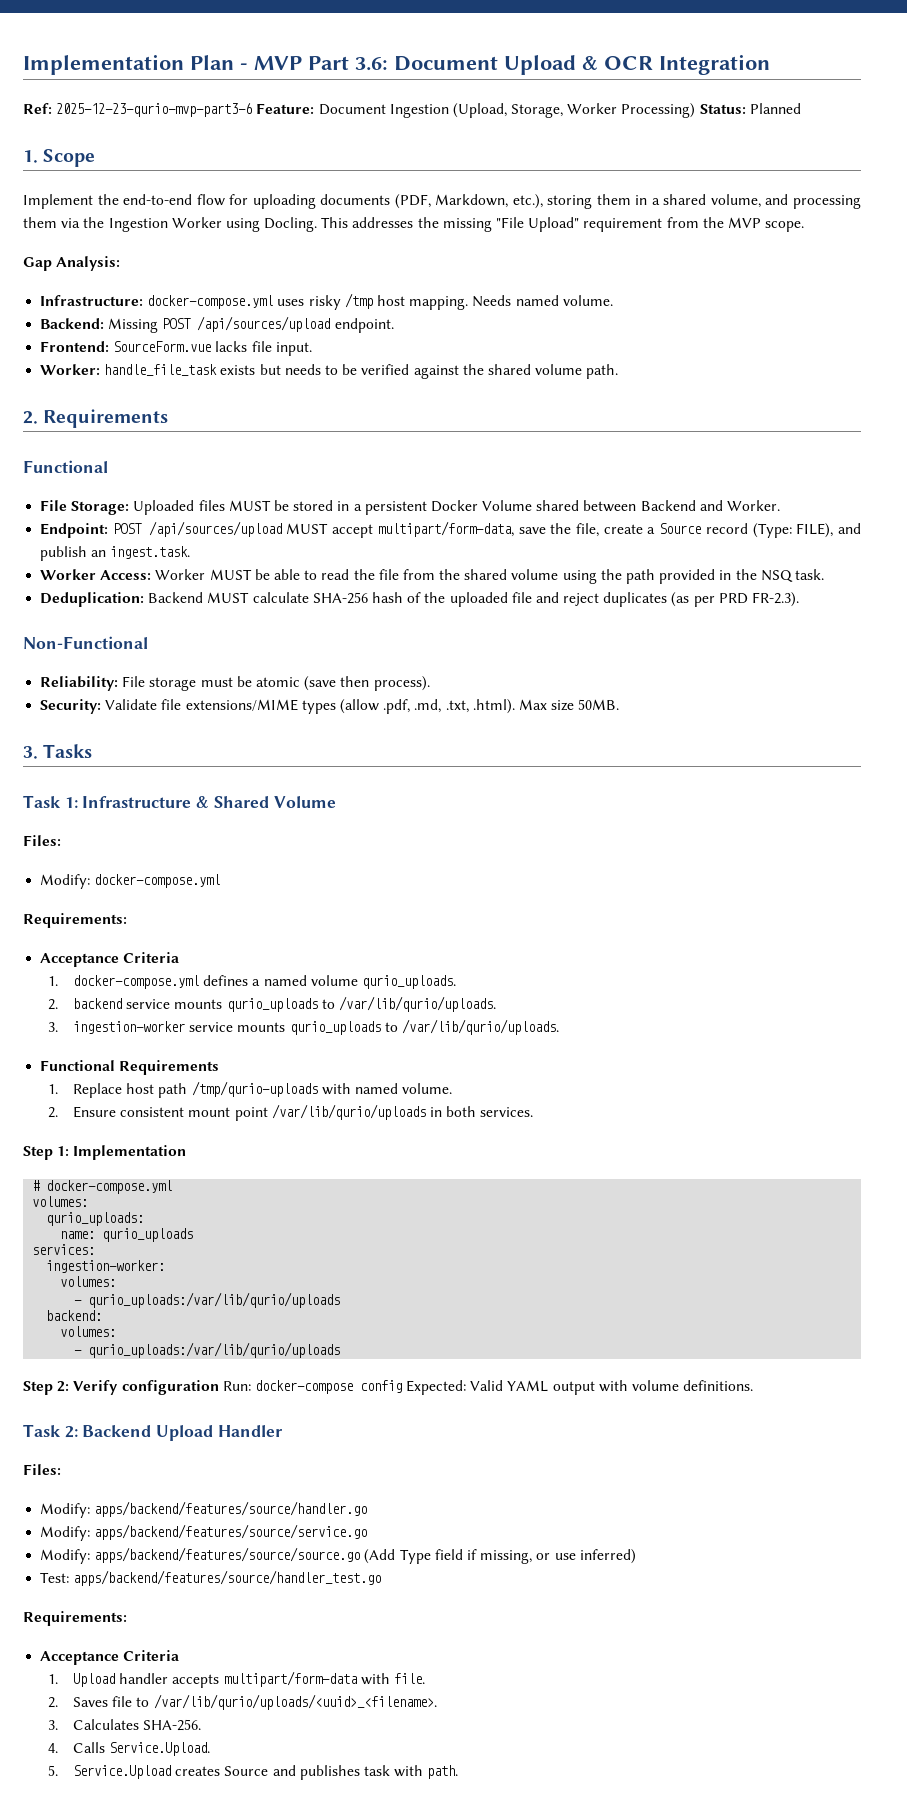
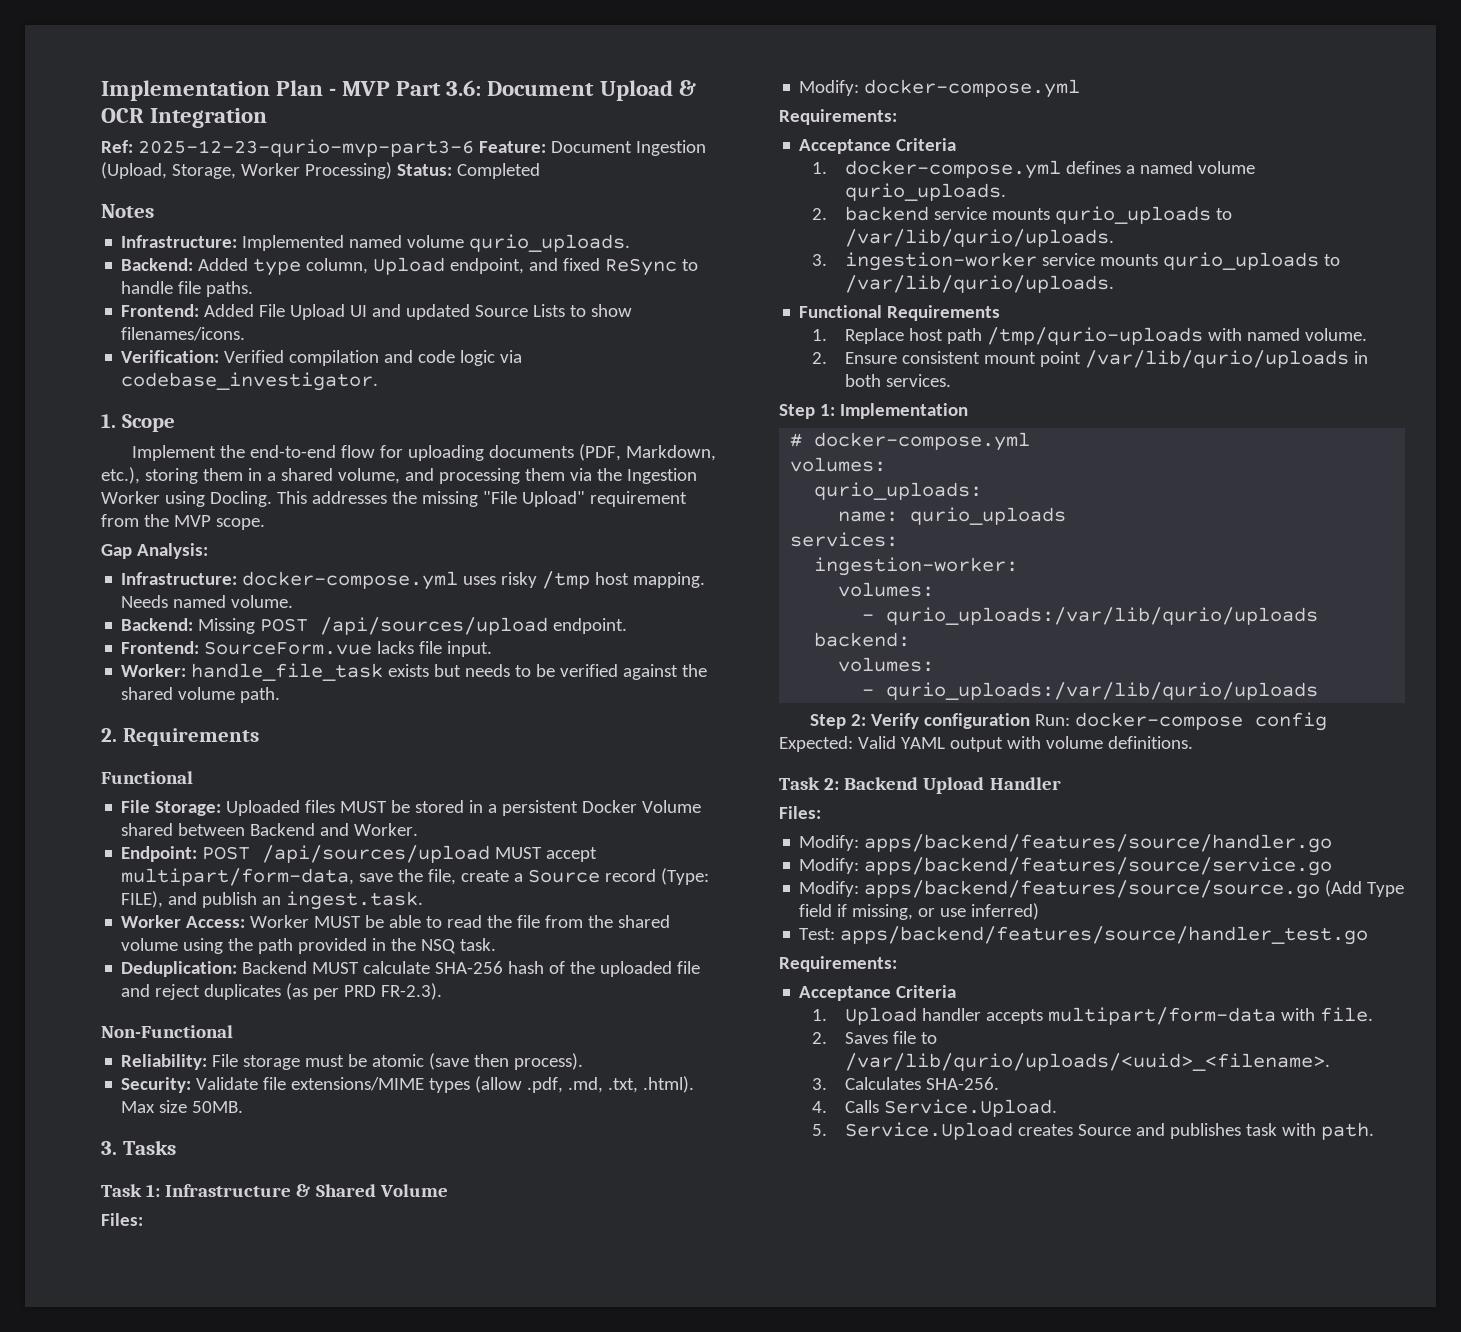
[749,103,801,114] Planned -> [456,163,540,179] [101,204,154,218] [121,234,631,252] [121,257,699,276] [121,281,254,297] [121,304,633,320] [121,327,246,341] [121,350,523,366] [121,372,379,391] Completed // Notes // Infrastructure: Implemented named volume qurio_uploads. // Backend: Added type column, Upload endpoint, and fixed ReSync to handle file paths. // Frontend: Added File Upload UI and updated Source Lists to show filenames/icons. // Verification: Verified compilation and code logic via codebase_investigator.

